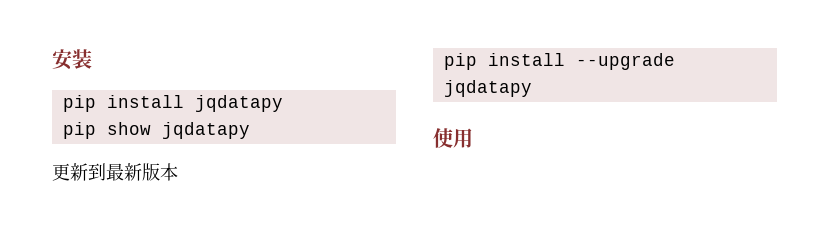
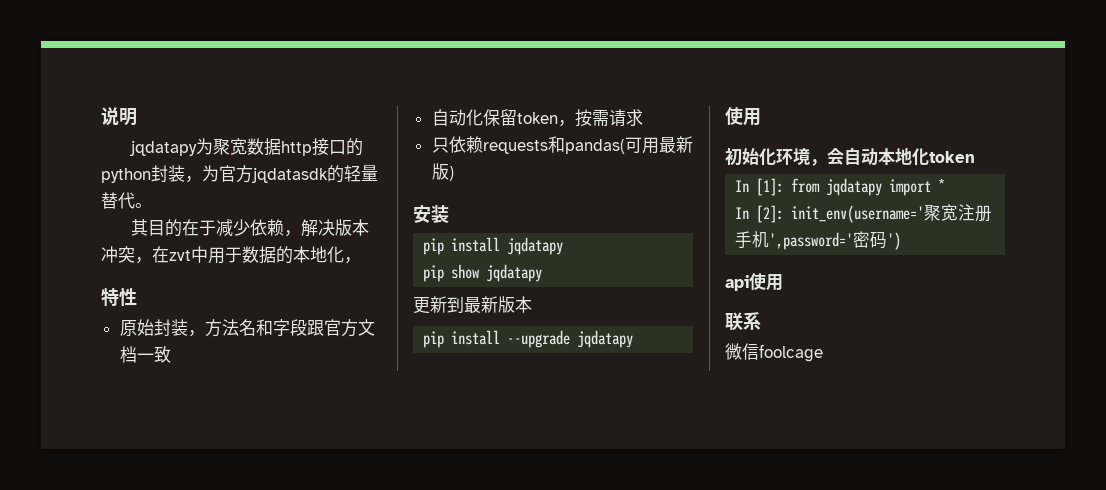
(52, 59) none -> [101,107,137,126] [129,138,363,156] [101,165,378,183] [101,192,152,209] [130,219,369,237] [101,246,361,264] [101,288,137,307] [119,319,375,337] [119,346,171,363] [431,109,643,127] [431,136,693,154] [431,163,454,181] 说明 // jqdatapy为聚宽数据http接口的python封装，为官方jqdatasdk的轻量替代。 // 其目的在于减少依赖，解决版本冲突，在zvt中用于数据的本地化， // 特性 // 原始封装，方法名和字段跟官方文档一致 // 自动化保留token，按需请求 // 只依赖requests和pandas(可用最新版) //
(473, 138) none -> [725,147,975,166] [735,178,946,196] [735,204,993,223] [735,231,902,250] [725,273,783,291] [725,312,761,331] [725,343,823,362] // 初始化环境，会自动本地化token // In [1]: from jqdatapy import * // In [2]: init_env(username='聚宽注册手机',password='密码') // api使用 // 联系 // 微信foolcage

